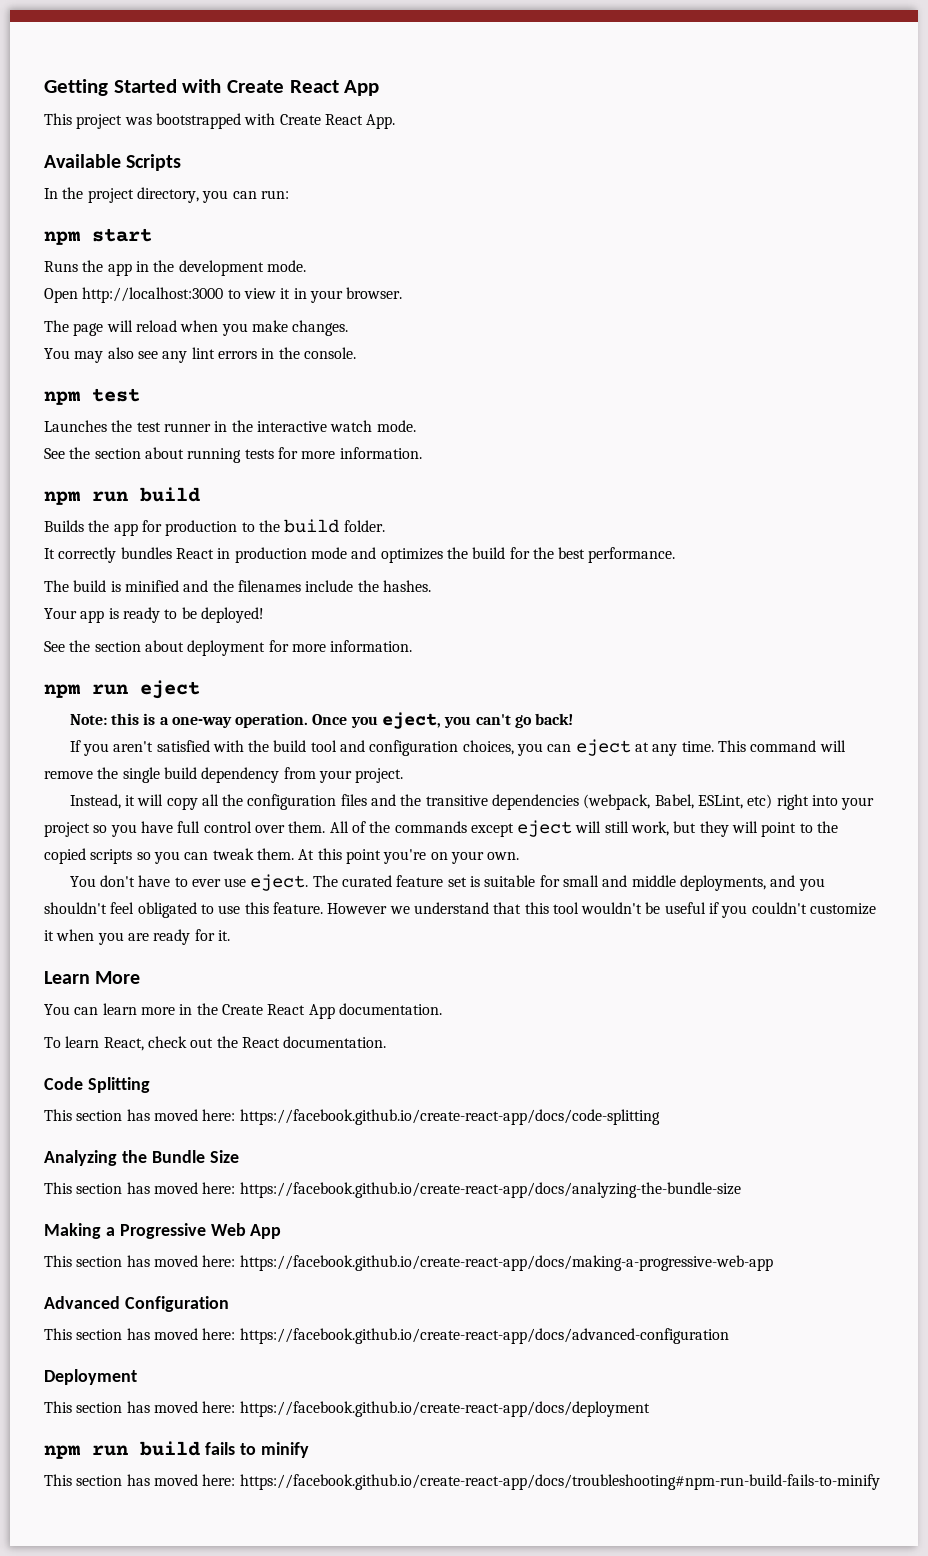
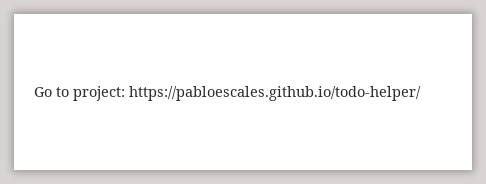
[44,79,380,96] [44,113,396,129] [44,154,182,171] [44,187,289,203] [44,228,152,245] [44,260,306,276] [44,287,403,303] [44,320,349,336] [44,347,356,363] [44,388,140,405] [44,420,416,432] [44,447,422,463] [44,487,200,505] [44,519,385,536] [44,547,676,563] [44,580,431,592] [44,607,264,623] [44,640,413,656] [44,680,200,699] [69,712,574,729] [69,739,846,756] [44,767,404,783] [69,794,875,810] [44,820,839,837] [44,848,520,864] [69,874,825,891] [44,902,877,918] [44,929,230,945] [44,971,141,984] [44,1003,442,1019] [44,1036,387,1051] [44,1077,150,1093] [44,1109,660,1125] [44,1150,239,1166] [44,1182,741,1198] [44,1223,282,1239] [44,1255,773,1271] [44,1296,229,1312] [44,1328,729,1344] [44,1369,137,1385] [44,1401,650,1417] [44,1441,309,1459] [44,1474,880,1490] Getting Started with Create React App // This project was bootstrapped with Create React App. // Available Scripts // In the project directory, you can run: // npm start // Runs the app in the development mode. // Open http://localhost:3000 to view it in your browser. // The page will reload when you make changes. // You may also see any lint errors in the console. // npm test // Launches the test runner in the interactive watch mode. // See the section about running tests for more information. // npm run build // Builds the app for production to the build folder. // It correctly bundles React in production mode and optimizes the build for the best performance. // The build is minified and the filenames include the hashes. // Your app is ready to be deployed! // See the section about deployment for more information. // npm run eject // Note: this is a one-way operation. Once you eject, you can't go back! // If you aren't satisfied with the build tool and configuration choices, you can eject at any time. This command will remove the single build dependency from your project. // Instead, it will copy all the configuration files and the transitive dependencies (webpack, Babel, ESLint, etc) right into your project so you have full control over them. All of the commands except eject will still work, but they will point to the copied scripts so you can tweak them. At this point you're on your own. // You don't have to ever use eject. The curated feature set is suitable for small and middle deployments, and you shouldn't feel obligated to use this feature. However we understand that this tool wouldn't be useful if you couldn't customize it when you are ready for it. // Learn More // You can learn more in the Create React App documentation. // To learn React, check out the React documentation. // Code Splitting // This section has moved here: https://facebook.github.io/create-react-app/docs/code-splitting // Analyzing the Bundle Size // This section has moved here: https://facebook.github.io/create-react-app/docs/analyzing-the-bundle-size // Making a Progressive Web App // This section has moved here: https://facebook.github.io/create-react-app/docs/making-a-progressive-web-app // Advanced Configuration // This section has moved here: https://facebook.github.io/create-react-app/docs/advanced-configuration // Deployment // This section has moved here: https://facebook.github.io/create-react-app/docs/deployment // npm run build fails to minify // This section has moved here: https://facebook.github.io/create-react-app/docs/troubleshooting#npm-run-build-fails-to-minify -> [34,86,421,101] Go to project: https://pabloescales.github.io/todo-helper/

